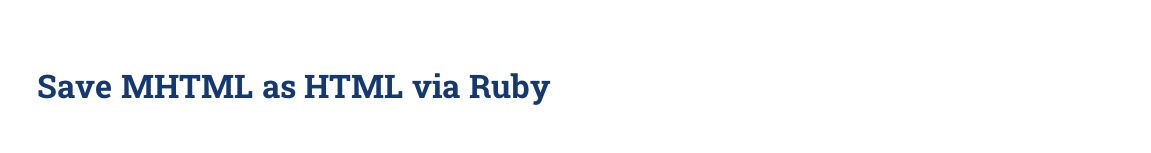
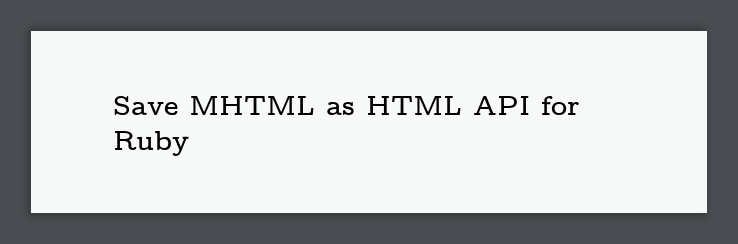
[412,73,461,99] via -> [473,96,580,115] API for

